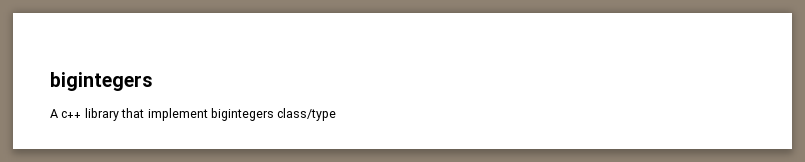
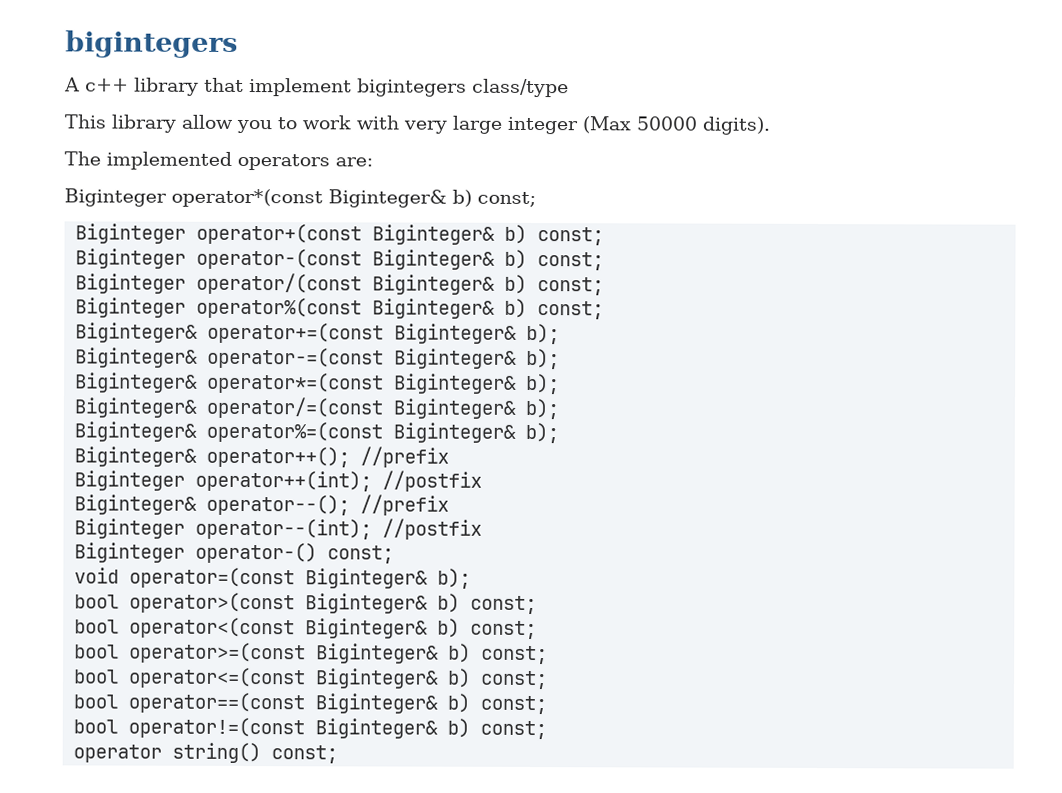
(337, 114) none -> [64,114,770,135] [64,151,373,171] [64,188,536,208] [75,223,605,246] [75,248,605,271] [75,272,605,296] [75,297,605,320] [75,322,561,345] [75,347,561,370] [75,372,561,395] [74,396,560,420] [74,421,560,444] [74,446,450,468] [74,470,483,492] [74,494,450,516] [74,518,483,540] [74,542,395,564] [74,567,472,589] [74,592,538,615] [74,617,538,640] [74,642,549,665] [73,667,549,690] [73,692,548,715] [73,717,548,740] [73,742,339,764] // This library allow you to work with very large integer (Max 50000 digits). // The implemented operators are: // Biginteger operator*(const Biginteger& b) const; // Biginteger operator+(const Biginteger& b) const; // Biginteger operator-(const Biginteger& b) const; // Biginteger operator/(const Biginteger& b) const; // Biginteger operator%(const Biginteger& b) const; // Biginteger& operator+=(const Biginteger& b); // Biginteger& operator-=(const Biginteger& b); // Biginteger& operator*=(const Biginteger& b); // Biginteger& operator/=(const Biginteger& b); // Biginteger& operator%=(const Biginteger& b); // Biginteger& operator++(); //prefix // Biginteger operator++(int); //postfix // Biginteger& operator--(); //prefix // Biginteger operator--(int); //postfix // Biginteger operator-() const; // void operator=(const Biginteger& b); // bool operator>(const Biginteger& b) const; // bool operator<(const Biginteger& b) const; // bool operator>=(const Biginteger& b) const; // bool operator<=(const Biginteger& b) const; // bool operator==(const Biginteger& b) const; // bool operator!=(const Biginteger& b) const; // operator string() const;

